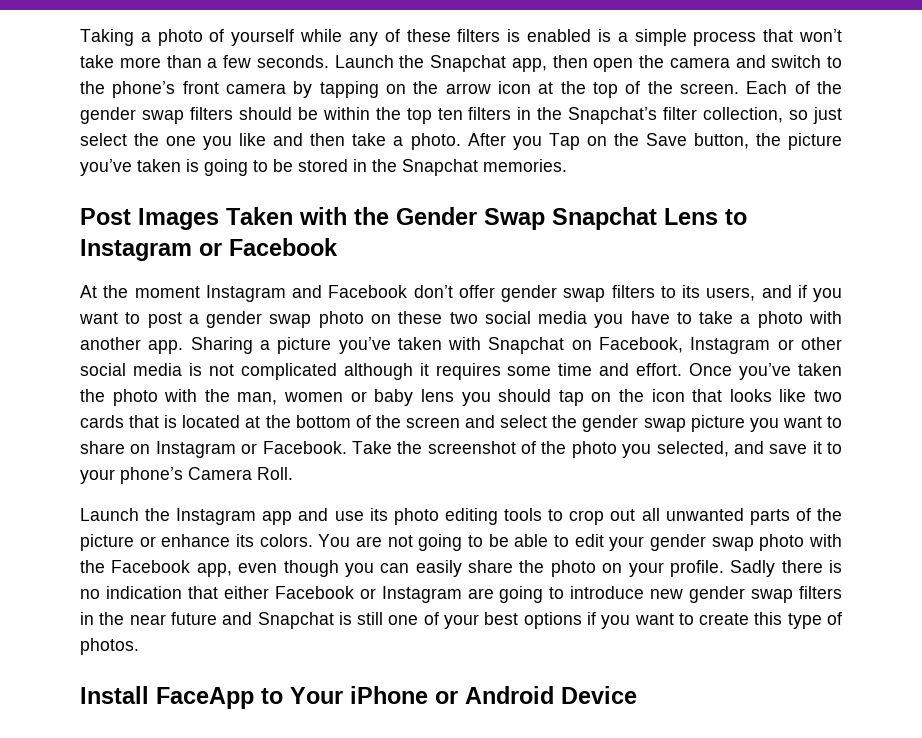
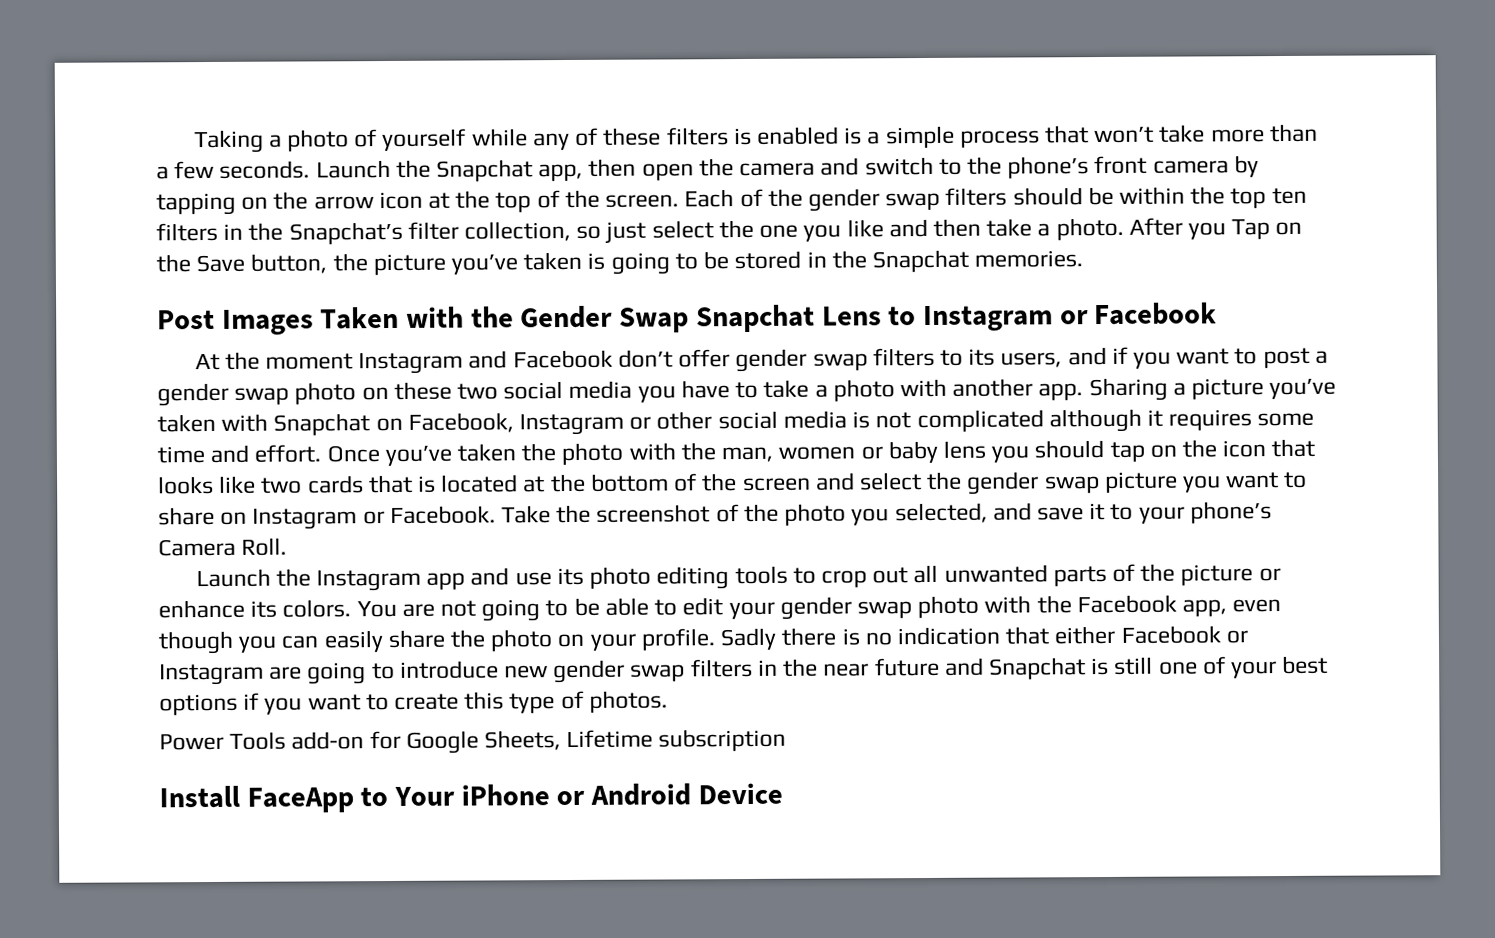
(139, 646) none -> [159,728,787,754] // Power Tools add-on for Google Sheets, Lifetime subscription

